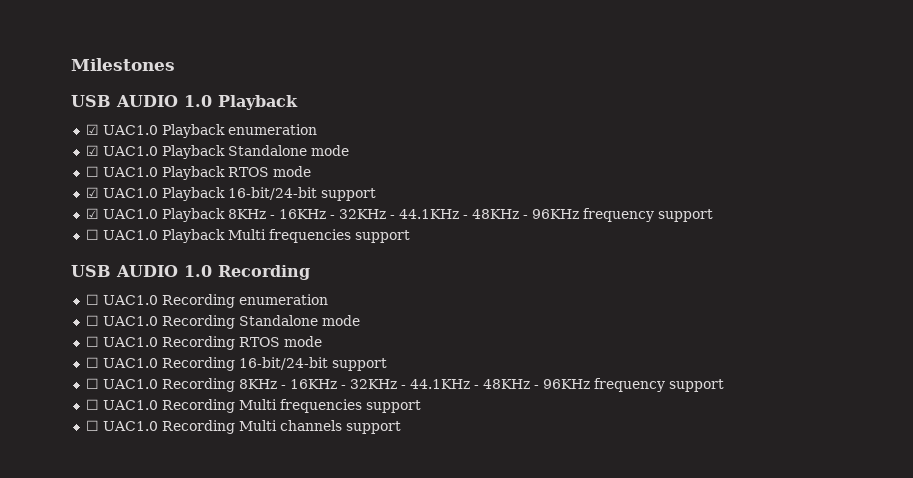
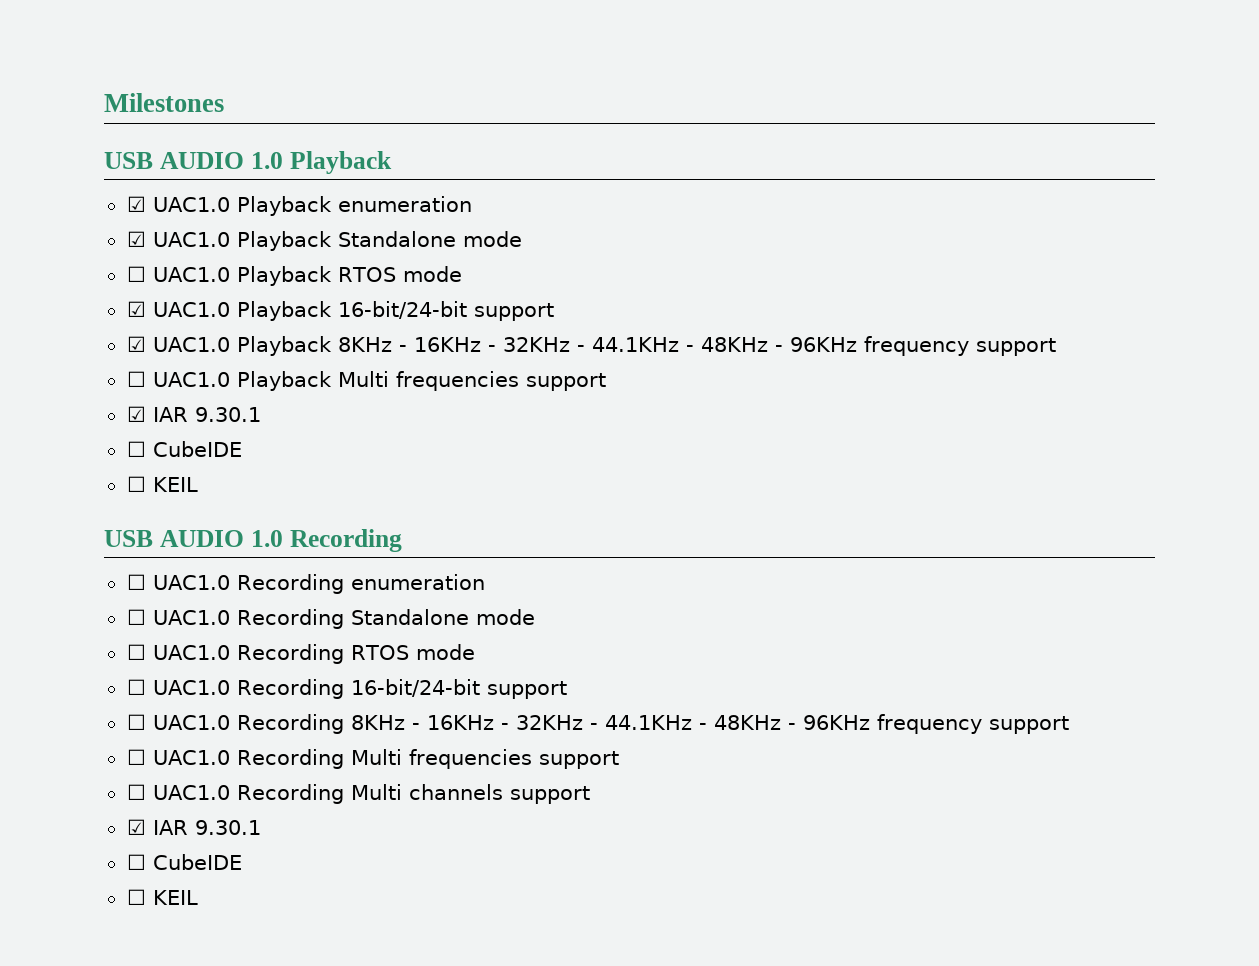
(410, 236) none -> [126,406,261,422] [126,441,242,457] [126,476,198,492] // ☑ IAR 9.30.1 // ☐ CubeIDE // ☐ KEIL
(401, 427) none -> [126,819,261,835] [126,854,242,870] [126,889,198,905] // ☑ IAR 9.30.1 // ☐ CubeIDE // ☐ KEIL

